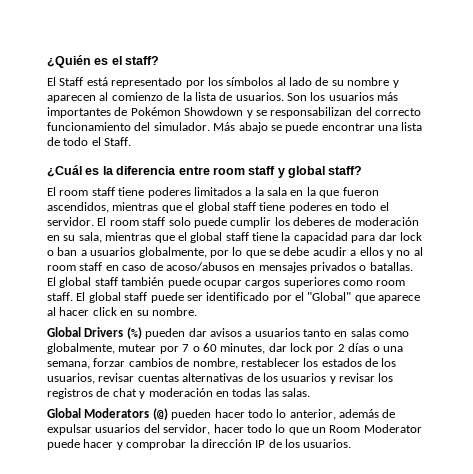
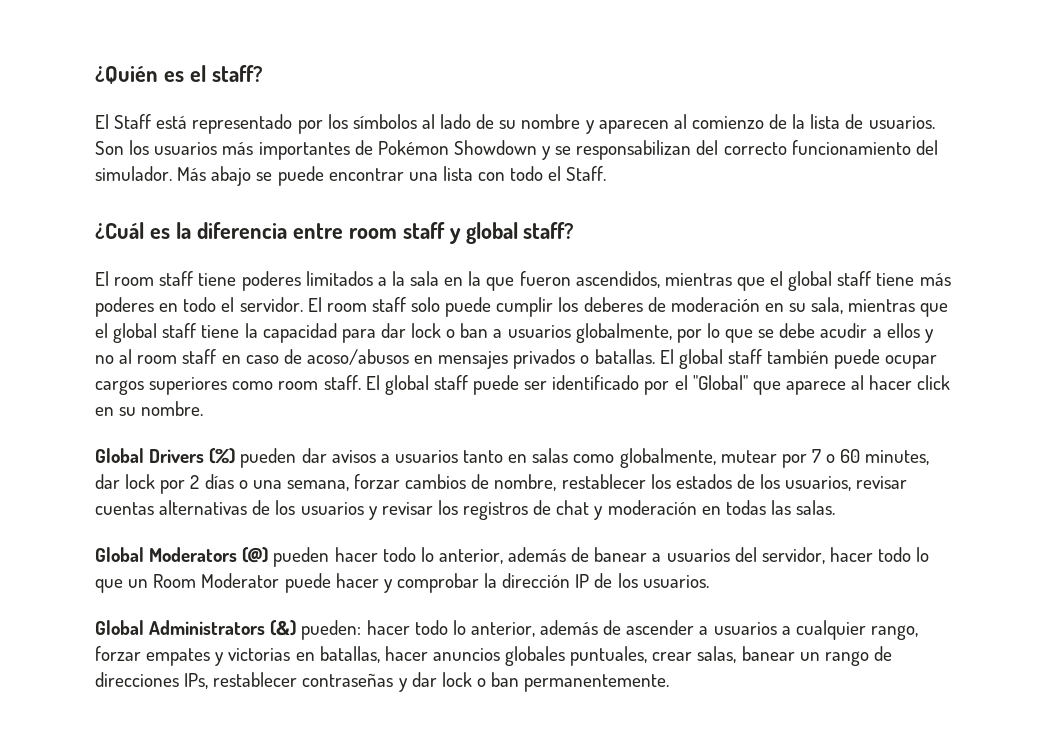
[47,137,60,146] de -> [478,172,506,181] con
(286, 206) none -> [919,273,951,286] más
[47,424,92,435] expulsar -> [594,547,662,562] banear a
(352, 443) none -> [95,620,918,640] [95,646,892,666] [95,672,670,692] // Global Administrators (&) pueden: hacer todo lo anterior, además de ascender a usuarios a cualquier rango, forzar empates y victorias en batallas, hacer anuncios globales puntuales, crear salas, banear un rango de direcciones IPs, restablecer contraseñas y dar lock o ban permanentemente.

